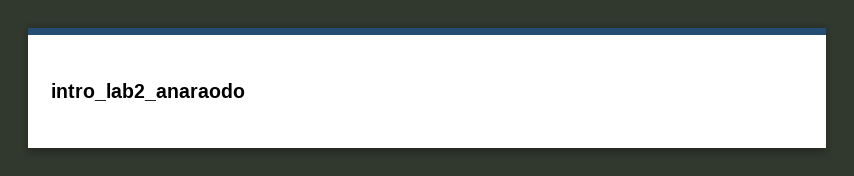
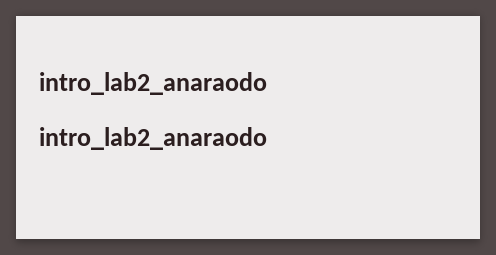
[51,83,245,101] intro_lab2_anaraodo -> [39,72,267,95] [39,127,267,150] intro_lab2_anaraodo // intro_lab2_anaraodo

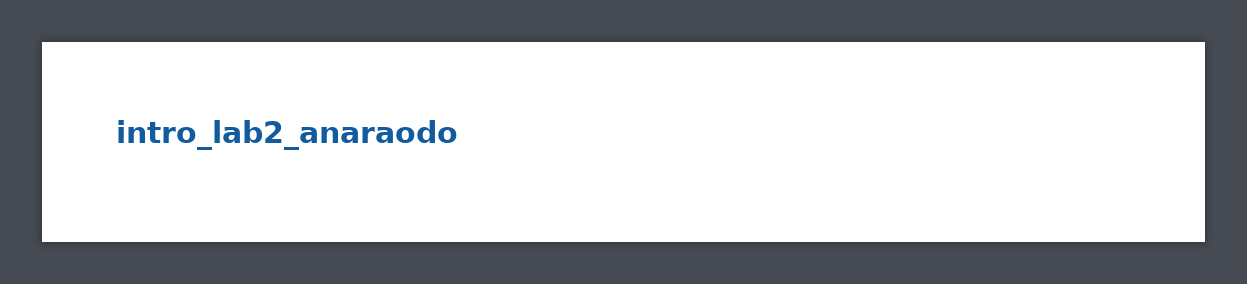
[39,72,267,95] [39,127,267,150] intro_lab2_anaraodo // intro_lab2_anaraodo -> [116,120,458,150] intro_lab2_anaraodo

